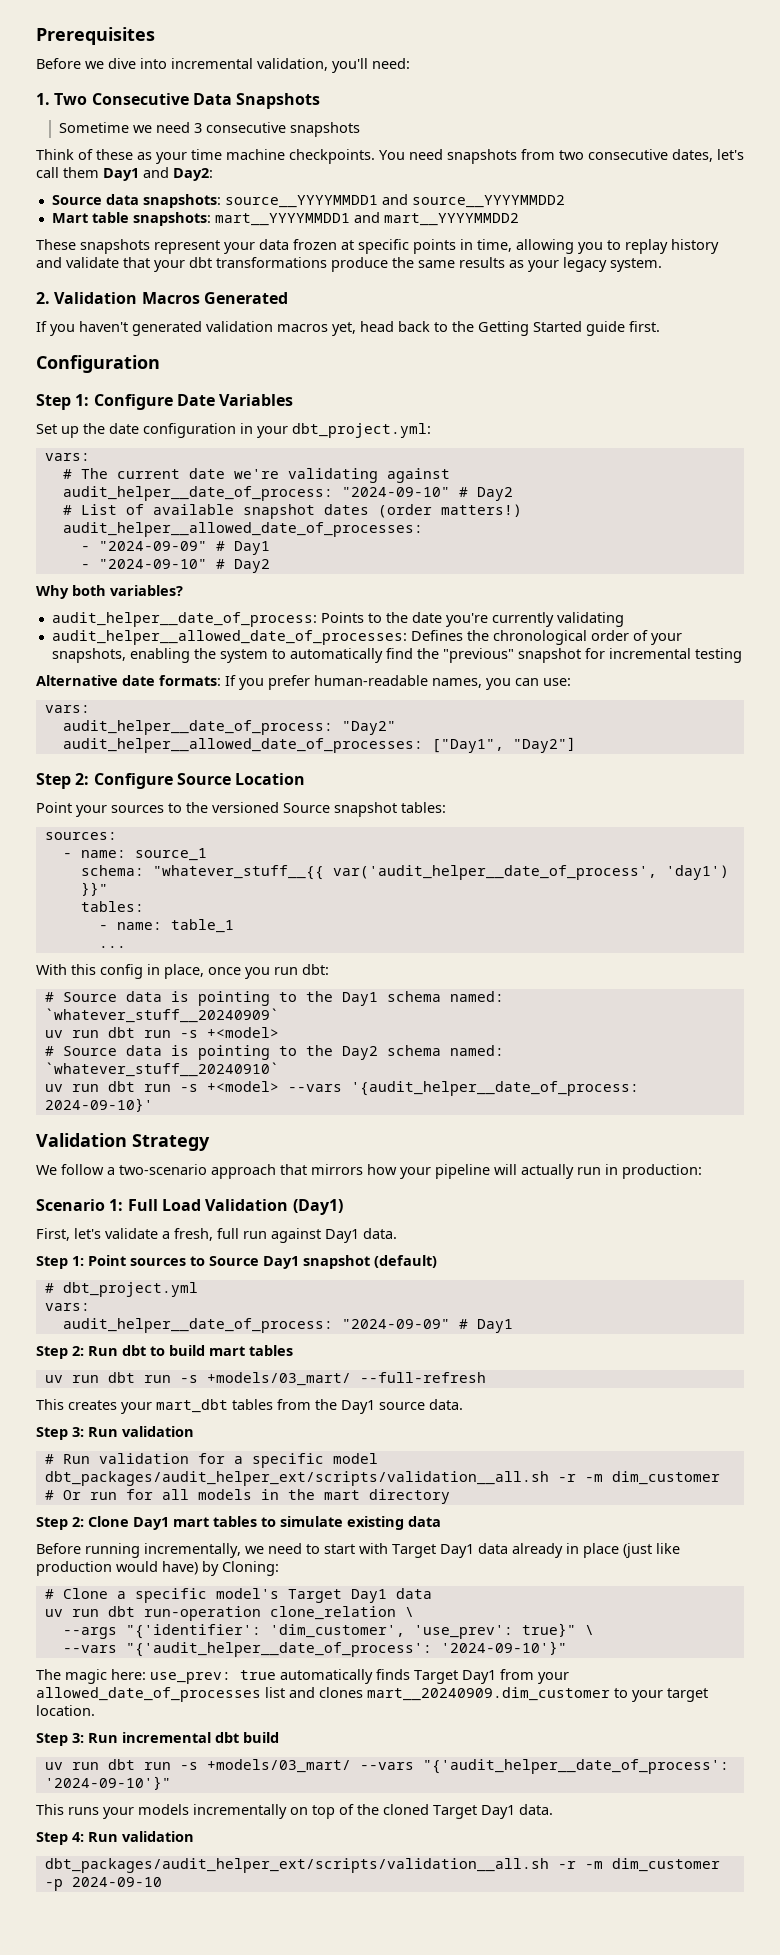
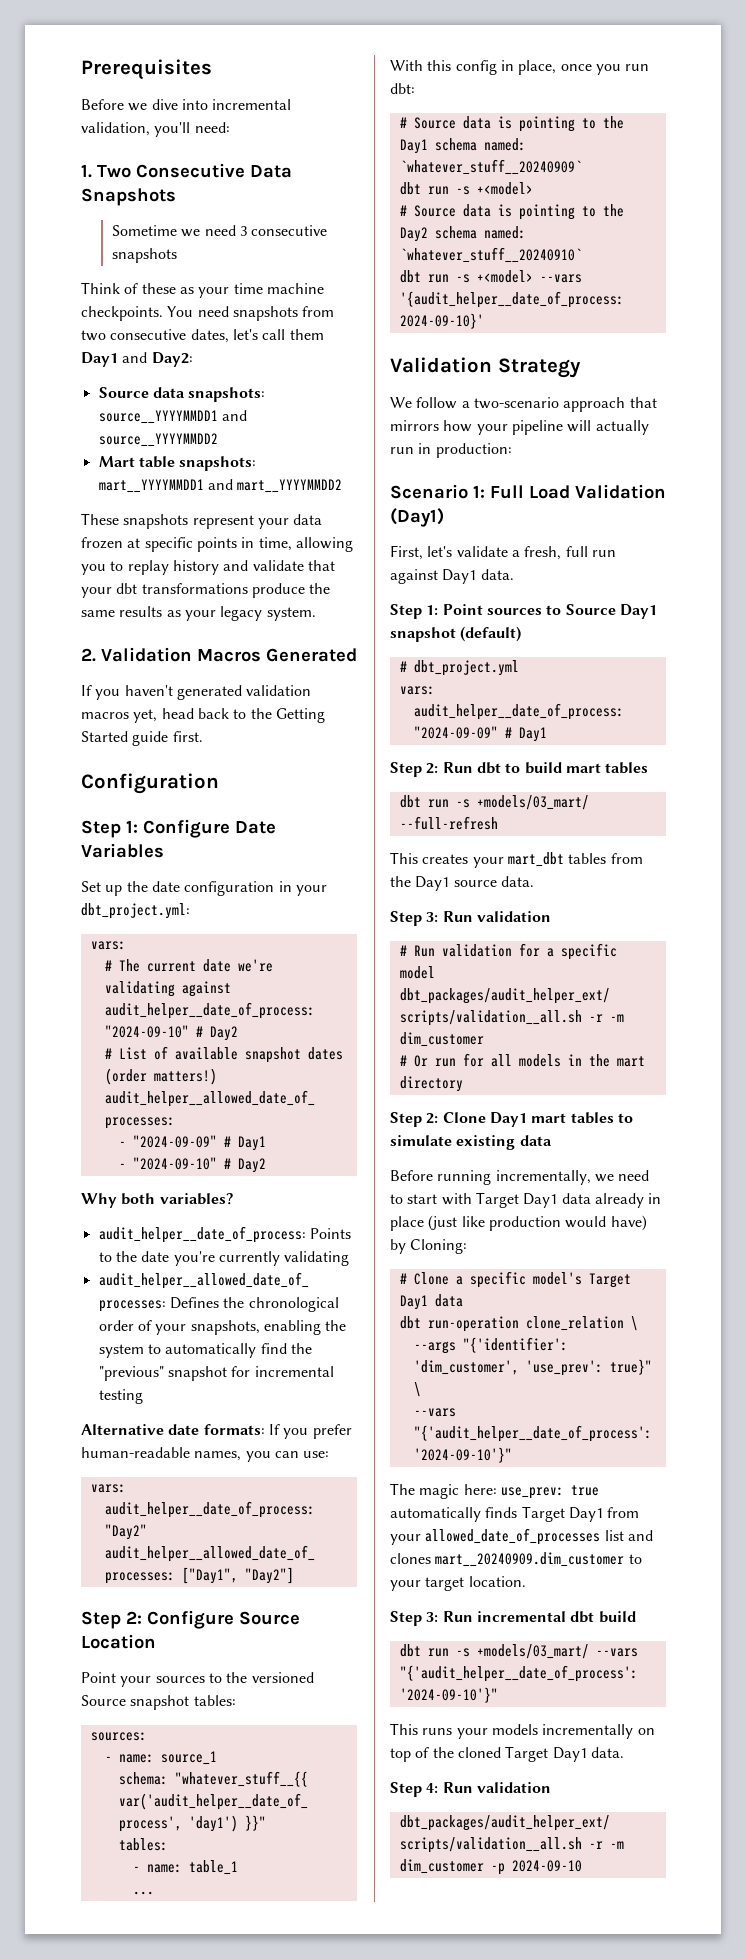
[44,1030,99,1038] uv run -> (582, 167) none
[44,1084,99,1092] uv run -> (582, 255) none
[44,1375,99,1383] uv run -> (649, 768) none
[44,1609,99,1617] uv run -> (463, 1300) none
[44,1762,99,1770] uv run -> (636, 1617) none

